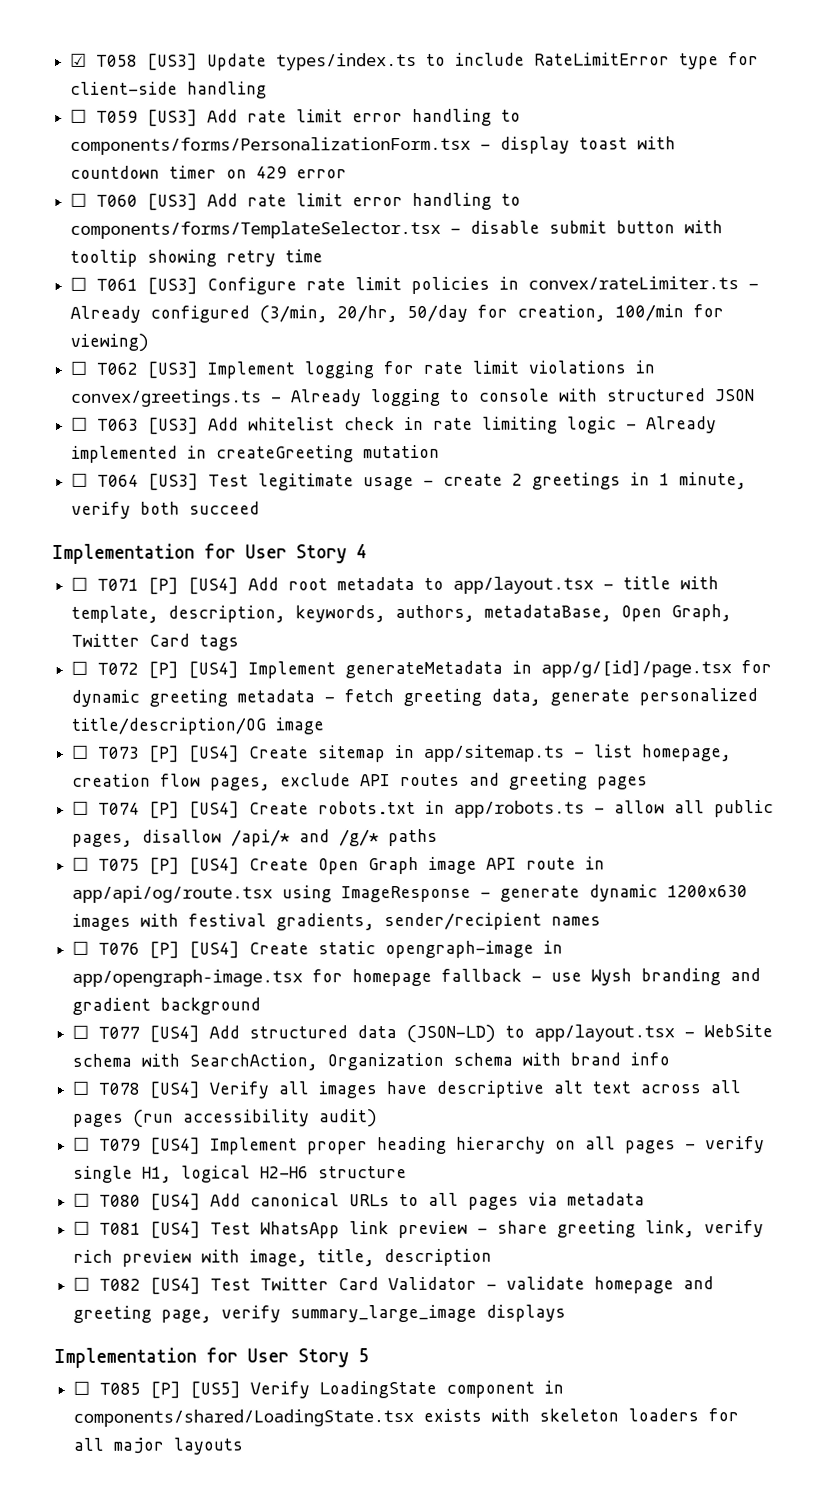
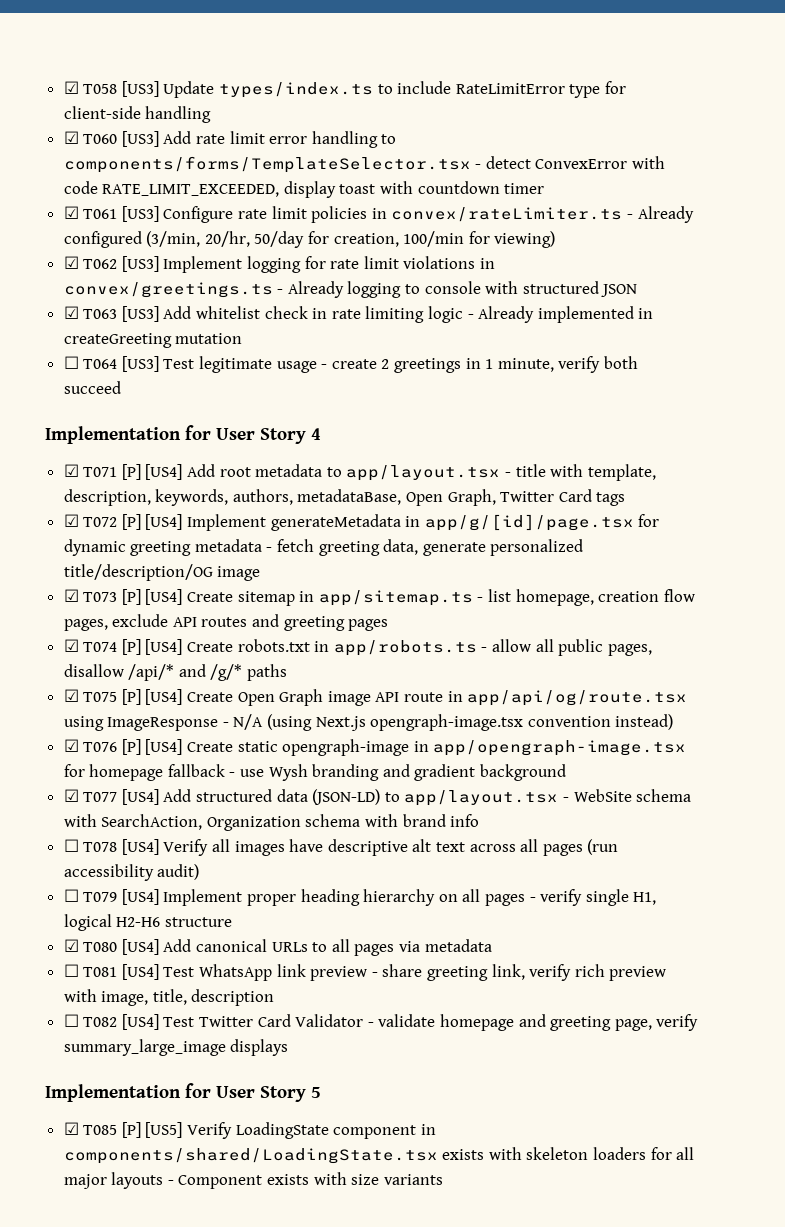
[70,108,522,127] [70,136,677,155] [70,165,348,179] [70,192,88,207] ☐ T059 [US3] Add rate limit error handling to components/forms/PersonalizationForm.tsx - display toast with countdown timer on 429 error // ☐ -> [63,131,79,144] ☑
[470,220,724,234] [70,249,324,267] [70,276,88,291] disable submit button with tooltip showing retry time // ☐ -> [485,156,666,169] [63,181,545,198] [63,206,79,219] detect ConvexError with code RATE_LIMIT_EXCEEDED, display toast with countdown timer // ☑
[70,360,88,375] ☐ -> [63,256,79,269] ☑
[71,416,89,431] ☐ -> [63,306,79,319] ☑
[71,576,89,591] ☐ -> [63,464,79,477] ☑
[71,660,89,675] ☐ -> [63,514,79,527] ☑
[71,744,90,759] ☐ -> [63,589,79,602] ☑
[72,800,90,815] ☐ -> [63,639,79,652] ☑
[72,856,90,871] ☐ -> [63,689,79,702] ☑
[500,884,749,902] [72,912,602,931] [72,940,90,955] generate dynamic 1200x630 images with festival gradients, sender/recipient names // ☐ -> [233,714,674,731] [63,739,79,752] N/A (using Next.js opengraph-image.tsx convention instead) // ☑
[72,1024,90,1039] ☐ -> [63,789,79,802] ☑
[73,1192,91,1207] ☐ -> [63,939,79,952] ☑
[73,1380,91,1395] ☐ -> [63,1122,79,1135] ☑
(244, 1446) none -> [167,1172,443,1189] - Component exists with size variants

